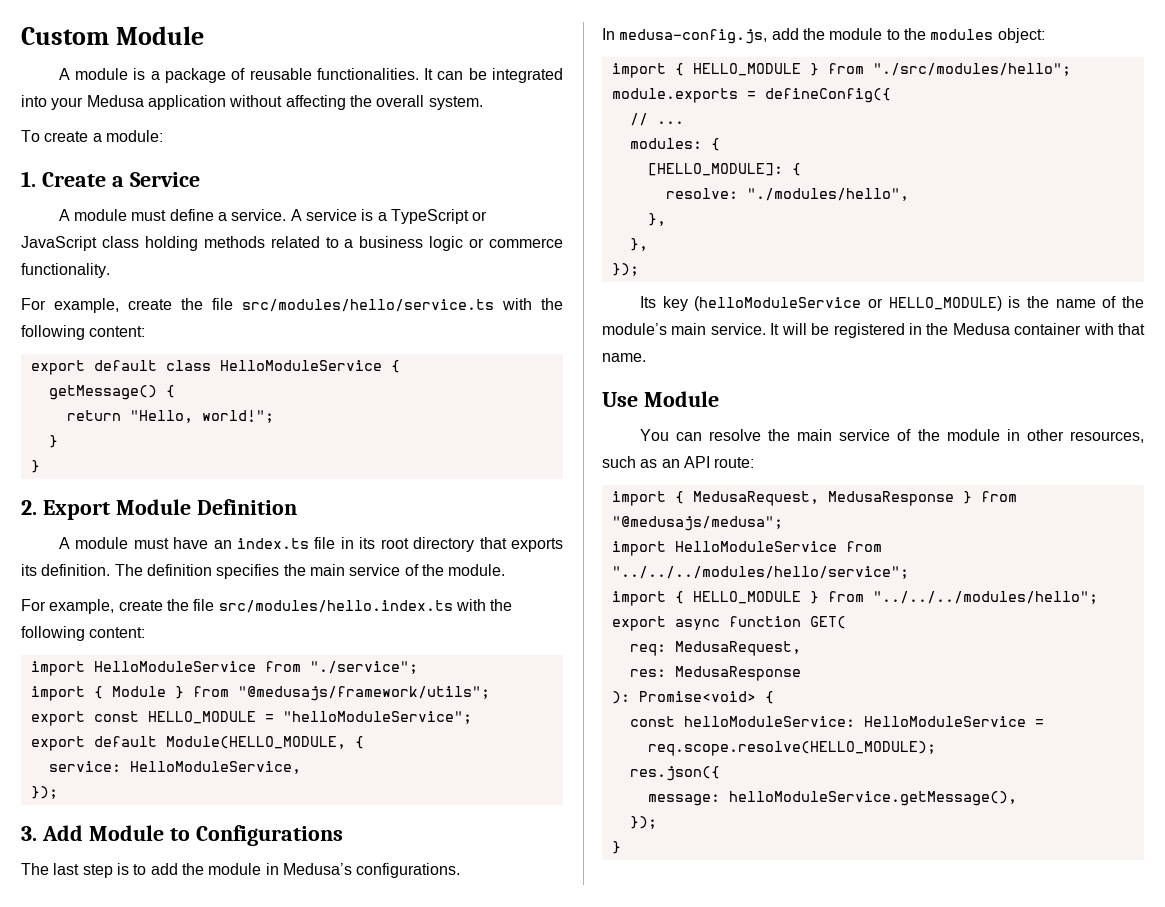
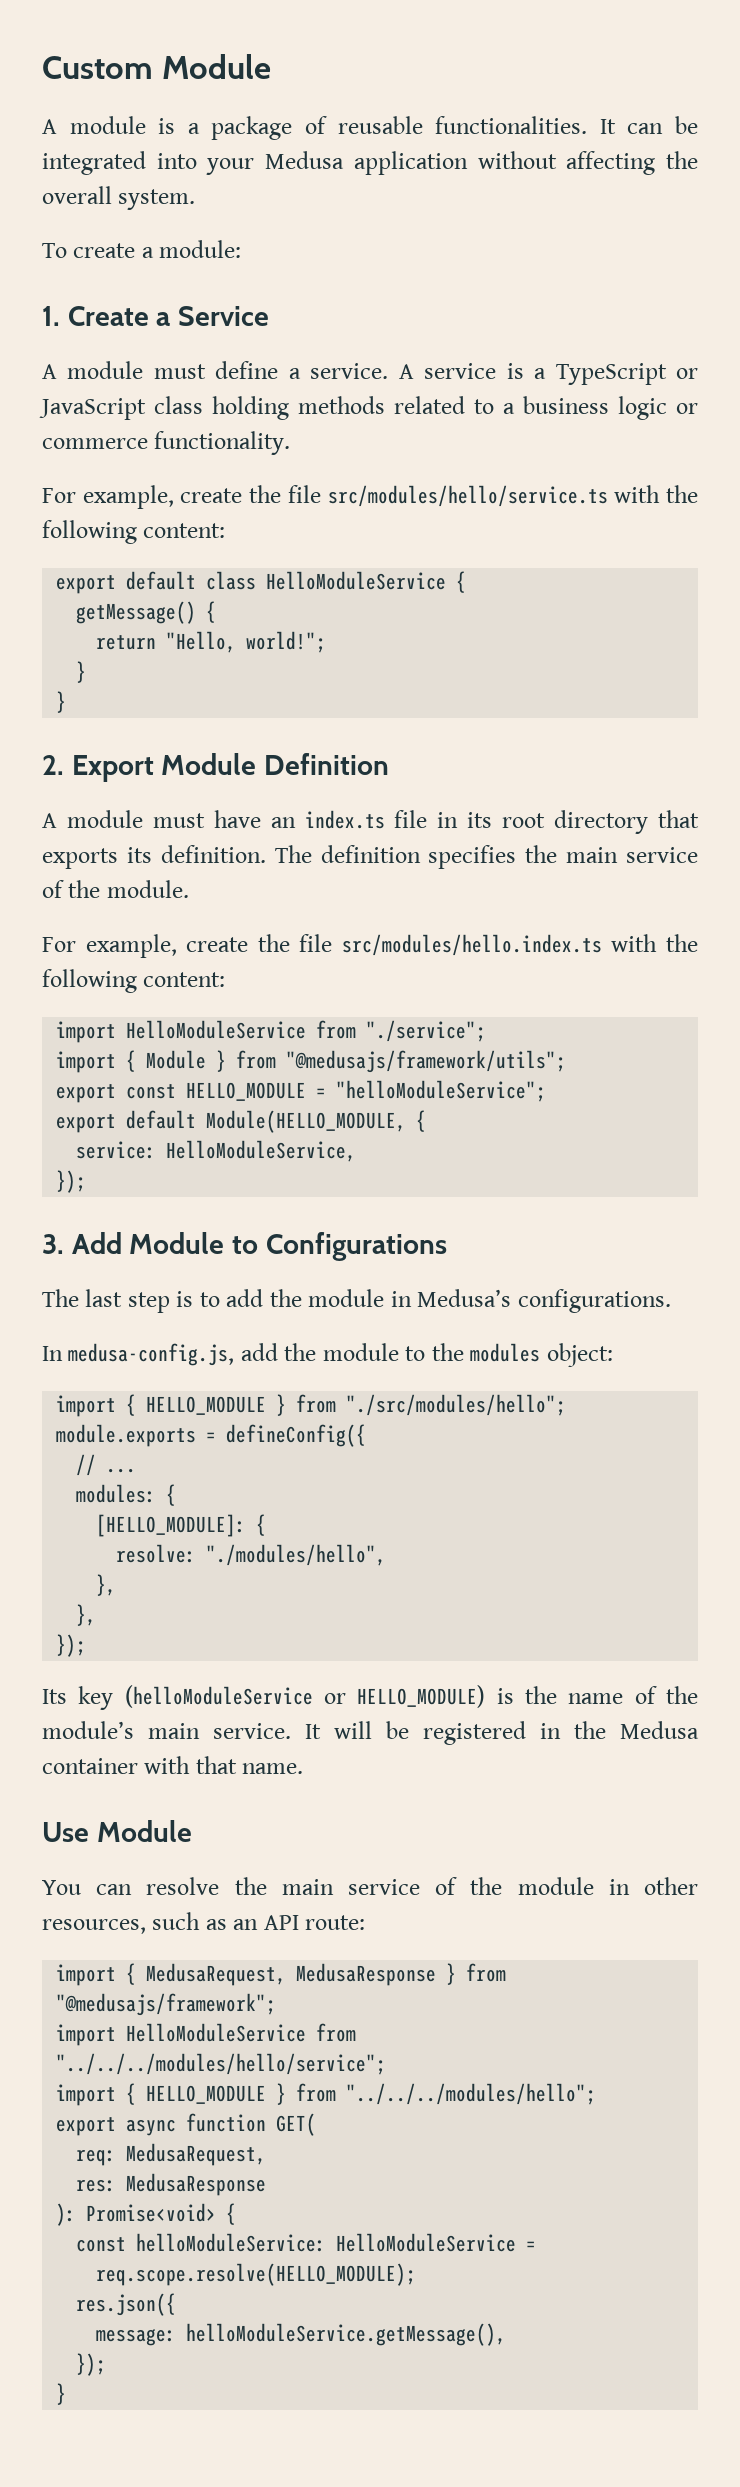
[611,516,783,531] "@medusajs/medusa"; -> [56,1993,277,2016] "@medusajs/framework";

